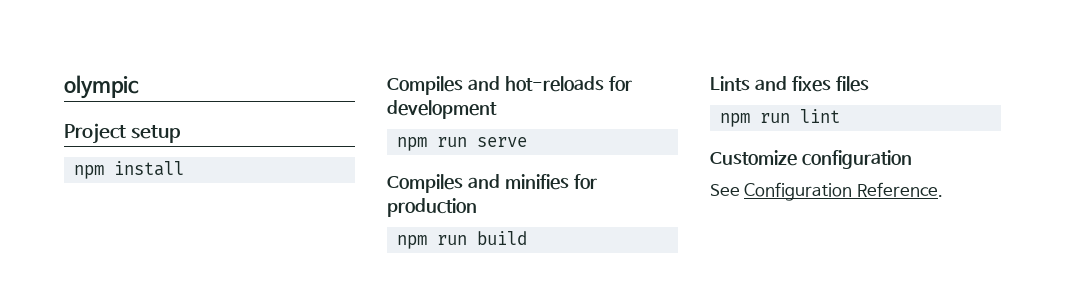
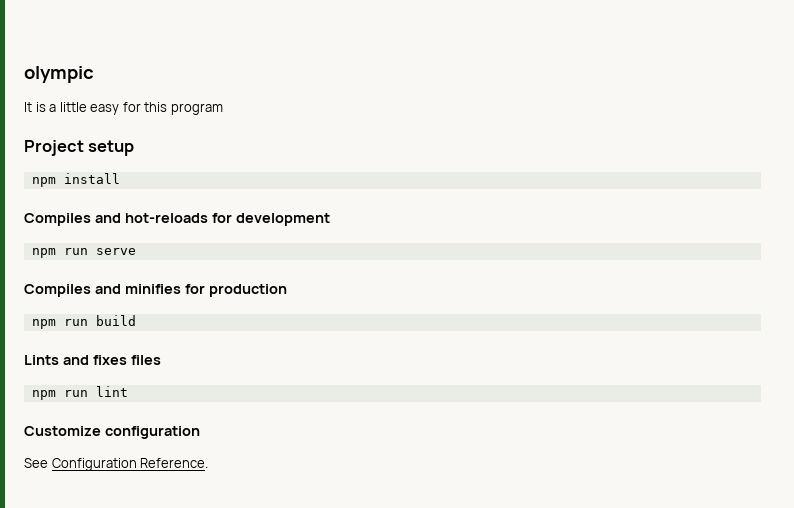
(139, 87) none -> [24,102,223,115] // It is a little easy for this program

